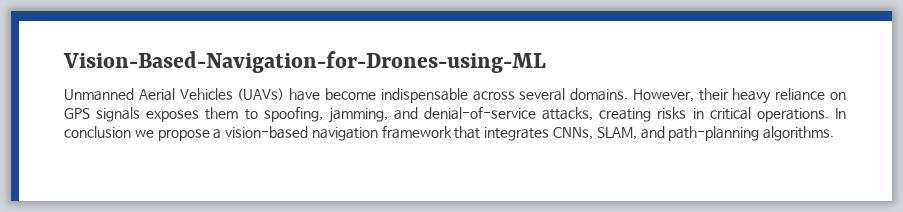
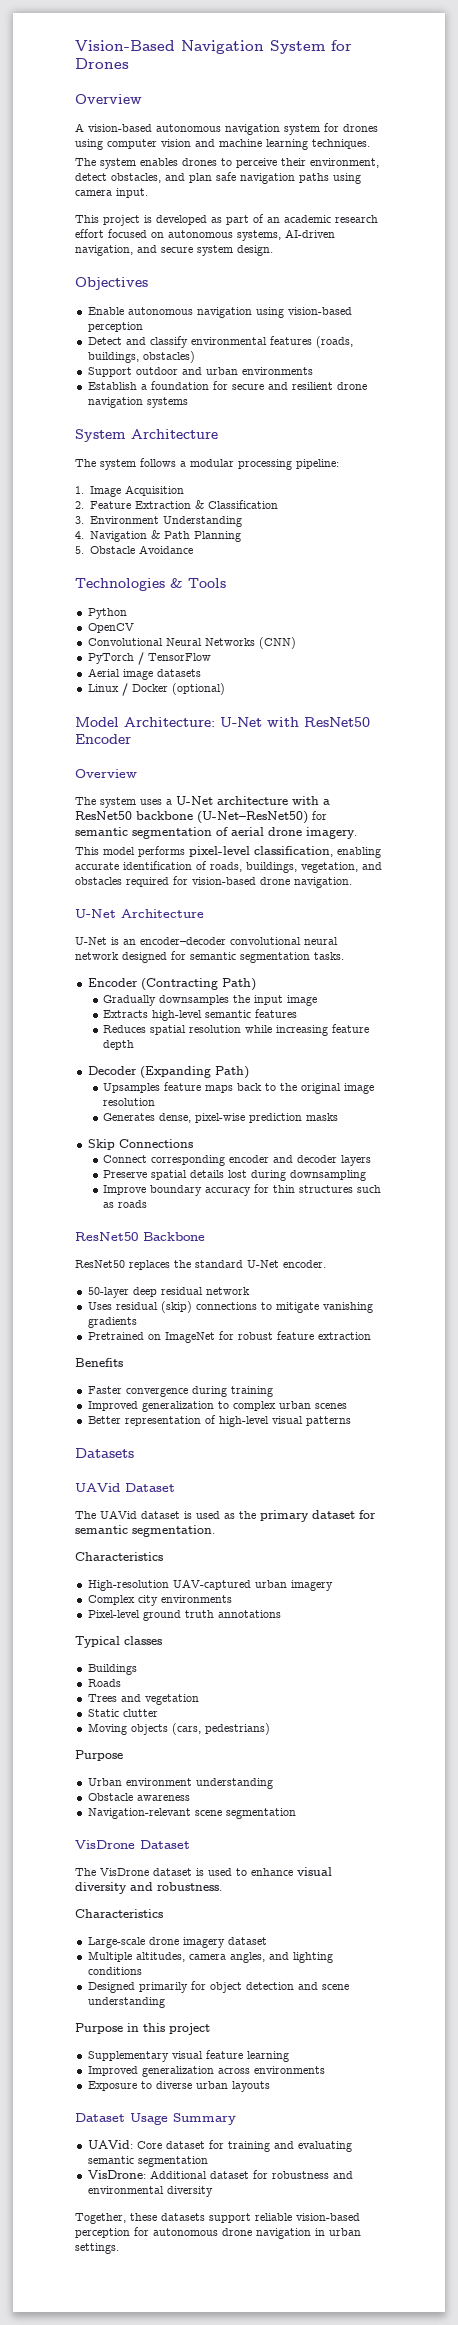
[63,51,546,73] [64,88,847,104] [64,106,846,123] [64,125,835,141] Vision-Based-Navigation-for-Drones-using-ML // Unmanned Aerial Vehicles (UAVs) have become indispensable across several domains. However, their heavy reliance on GPS signals exposes them to spoofing, jamming, and denial-of-service attacks, creating risks in critical operations. In conclusion we propose a vision-based navigation framework that integrates CNNs, SLAM, and path-planning algorithms. -> [75,40,352,54] [75,58,129,69] [75,94,142,104] [75,123,378,135] [75,139,370,150] [75,158,379,169] [75,172,361,184] [75,188,148,198] [75,214,378,226] [75,229,335,241] [75,245,273,256] [75,277,148,290] [87,307,352,318] [87,322,143,332] [87,336,353,348] [87,351,195,363] [87,367,313,377] [87,381,367,390] [87,397,188,408] [75,429,218,442] [75,458,339,470] [75,485,185,497] [75,500,279,509] [75,516,243,527] [75,530,242,542] [75,545,194,554] [75,578,226,591] [87,608,127,619] [87,623,134,633] [87,637,296,649] [87,652,211,665] [87,668,201,680] [87,683,225,696] [75,717,370,727] [75,734,131,744] [75,769,137,778] [75,796,330,808] [75,811,327,824] [75,827,357,839] [75,846,381,858] [75,861,382,873] [75,876,352,888] [75,909,204,918] [75,937,338,945] [75,951,344,963] [87,978,256,991] [102,995,317,1006] [102,1009,297,1021] [102,1024,369,1036] [102,1040,134,1050] [87,1066,249,1079] [102,1082,374,1094] [102,1098,155,1106] [102,1113,338,1123] [87,1139,193,1150] [102,1155,371,1166] [102,1170,366,1181] [102,1184,381,1196] [102,1200,147,1208] [75,1232,205,1241] [75,1260,326,1270] [87,1287,250,1298] [87,1301,373,1313] [87,1317,137,1328] [87,1331,371,1343] [75,1358,123,1367] [87,1386,273,1397] [87,1401,347,1412] [87,1415,351,1427] [75,1448,134,1458] [75,1483,175,1492] [75,1510,376,1522] [75,1525,215,1537] [75,1552,163,1561] [87,1579,333,1591] [87,1595,232,1606] [87,1610,281,1621] [75,1636,162,1648] [87,1664,137,1675] [87,1679,121,1687] [87,1694,199,1705] [87,1709,158,1717] [87,1723,270,1735] [75,1750,123,1761] [87,1778,273,1789] [87,1793,190,1801] [87,1808,296,1819] [75,1840,190,1849] [75,1867,332,1876] [75,1882,222,1894] [75,1909,163,1918] [87,1937,267,1948] [87,1951,333,1963] [87,1967,142,1975] [87,1981,349,1993] [87,1997,165,2008] [75,2023,210,2035] [87,2050,289,2062] [87,2066,325,2077] [87,2081,270,2092] [75,2113,236,2125] [87,2140,352,2152] [87,2156,208,2167] [87,2170,353,2179] [87,2186,213,2197] [75,2213,360,2224] [75,2227,361,2239] [75,2243,119,2254] Vision-Based Navigation System for Drones // Overview // A vision-based autonomous navigation system for drones using computer vision and machine learning techniques. // The system enables drones to perceive their environment, detect obstacles, and plan safe navigation paths using camera input. // This project is developed as part of an academic research effort focused on autonomous systems, AI-driven navigation, and secure system design. // Objectives // Enable autonomous navigation using vision-based perception // Detect and classify environmental features (roads, buildings, obstacles) // Support outdoor and urban environments // Establish a foundation for secure and resilient drone navigation systems // System Architecture // The system follows a modular processing pipeline: // 1. Image Acquisition // 2. Feature Extraction & Classification // 3. Environment Understanding // 4. Navigation & Path Planning // 5. Obstacle Avoidance // Technologies & Tools // Python // OpenCV // Convolutional Neural Networks (CNN) // PyTorch / TensorFlow // Aerial image datasets // Linux / Docker (optional) // Model Architecture: U-Net with ResNet50 Encoder // Overview // The system uses a U-Net architecture with a ResNet50 backbone (U-Net–ResNet50) for semantic segmentation of aerial drone imagery. // This model performs pixel-level classification, enabling accurate identification of roads, buildings, vegetation, and obstacles required for vision-based drone navigation. // U-Net Architecture // U-Net is an encoder–decoder convolutional neural network designed for semantic segmentation tasks. // Encoder (Contracting Path) // Gradually downsamples the input image // Extracts high-level semantic features // Reduces spatial resolution while increasing feature depth // Decoder (Expanding Path) // Upsamples feature maps back to the original image resolution // Generates dense, pixel-wise prediction masks // Skip Connections // Connect corresponding encoder and decoder layers // Preserve spatial details lost during downsampling // Improve boundary accuracy for thin structures such as roads // ResNet50 Backbone // ResNet50 replaces the standard U-Net encoder. // 50-layer deep residual network // Uses residual (skip) connections to mitigate vanishing gradients // Pretrained on ImageNet for robust feature extraction // Benefits // Faster convergence during training // Improved generalization to complex urban scenes // Better representation of high-level visual patterns // Datasets // UAVid Dataset // The UAVid dataset is used as the primary dataset for semantic segmentation. // Characteristics // High-resolution UAV-captured urban imagery // Complex city environments // Pixel-level ground truth annotations // Typical classes // Buildings // Roads // Trees and vegetation // Static clutter // Moving objects (cars, pedestrians) // Purpose // Urban environment understanding // Obstacle awareness // Navigation-relevant scene segmentation // VisDrone Dataset // The VisDrone dataset is used to enhance visual diversity and robustness. // Characteristics // Large-scale drone imagery dataset // Multiple altitudes, camera angles, and lighting conditions // Designed primarily for object detection and scene understanding // Purpose in this project // Supplementary visual feature learning // Improved generalization across environments // Exposure to diverse urban layouts // Dataset Usage Summary // UAVid: Core dataset for training and evaluating semantic segmentation // VisDrone: Additional dataset for robustness and environmental diversity // Together, these datasets support reliable vision-based perception for autonomous drone navigation in urban settings.

